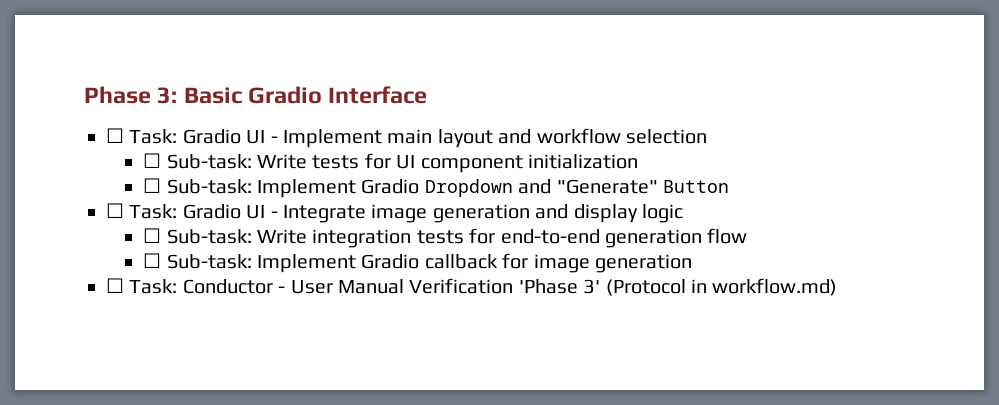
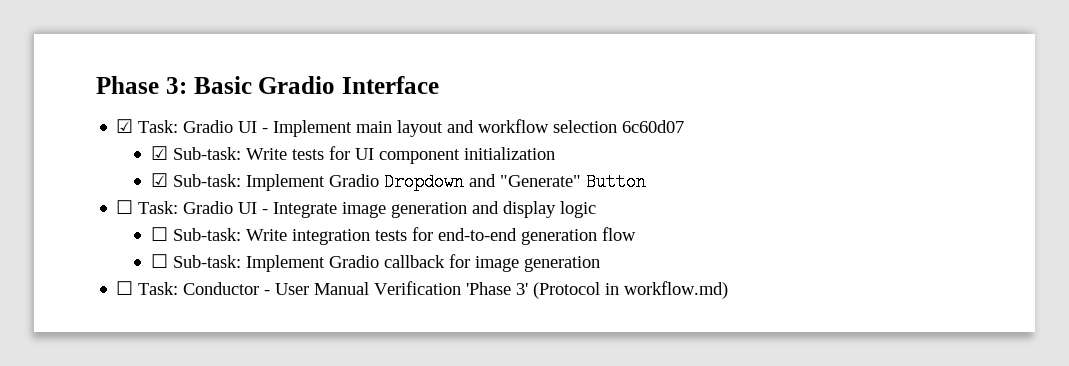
[106,128,124,143] ☐ -> [116,119,134,133] ☑
[143,153,162,168] // ☐ -> [622,120,685,133] [150,146,168,160] 6c60d07 // ☑
[143,178,162,193] ☐ -> [150,173,168,187] ☑

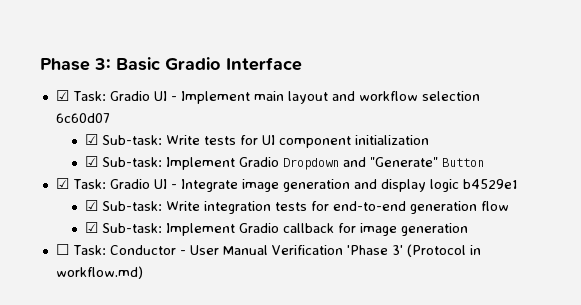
[116,200,134,214] ☐ -> [55,178,69,189] ☑
[150,227,168,241] // ☐ -> [462,179,518,189] [84,200,98,211] b4529e1 // ☑
[150,254,168,268] ☐ -> [84,222,98,233] ☑

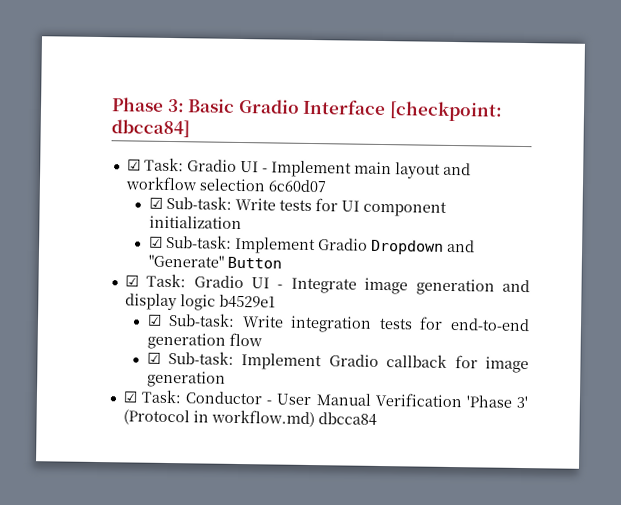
(302, 64) none -> [388,101,503,122] [111,119,190,138] [checkpoint: dbcca84]
[55,244,69,255] ☐ -> [122,391,138,403] ☑
(143, 272) none -> [317,412,377,426] dbcca84

